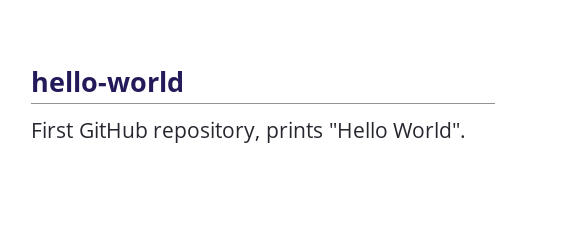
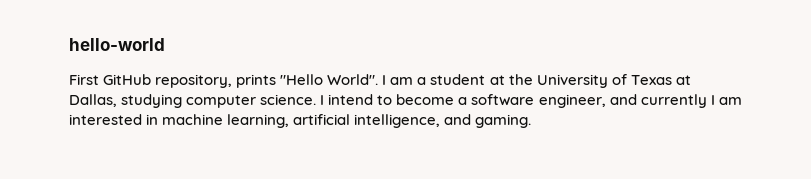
(467, 130) none -> [382,74,691,88] [69,94,742,108] [69,114,532,128] I am a student at the University of Texas at Dallas, studying computer science. I intend to become a software engineer, and currently I am interested in machine learning, artificial intelligence, and gaming.

